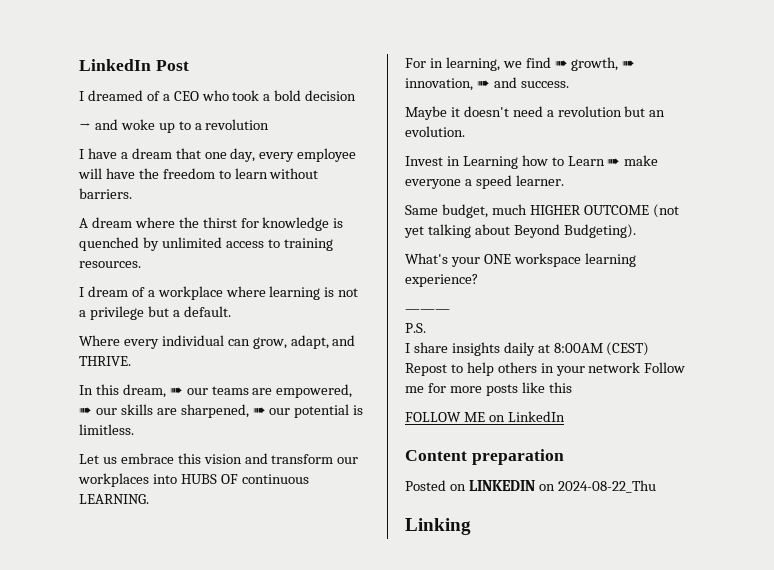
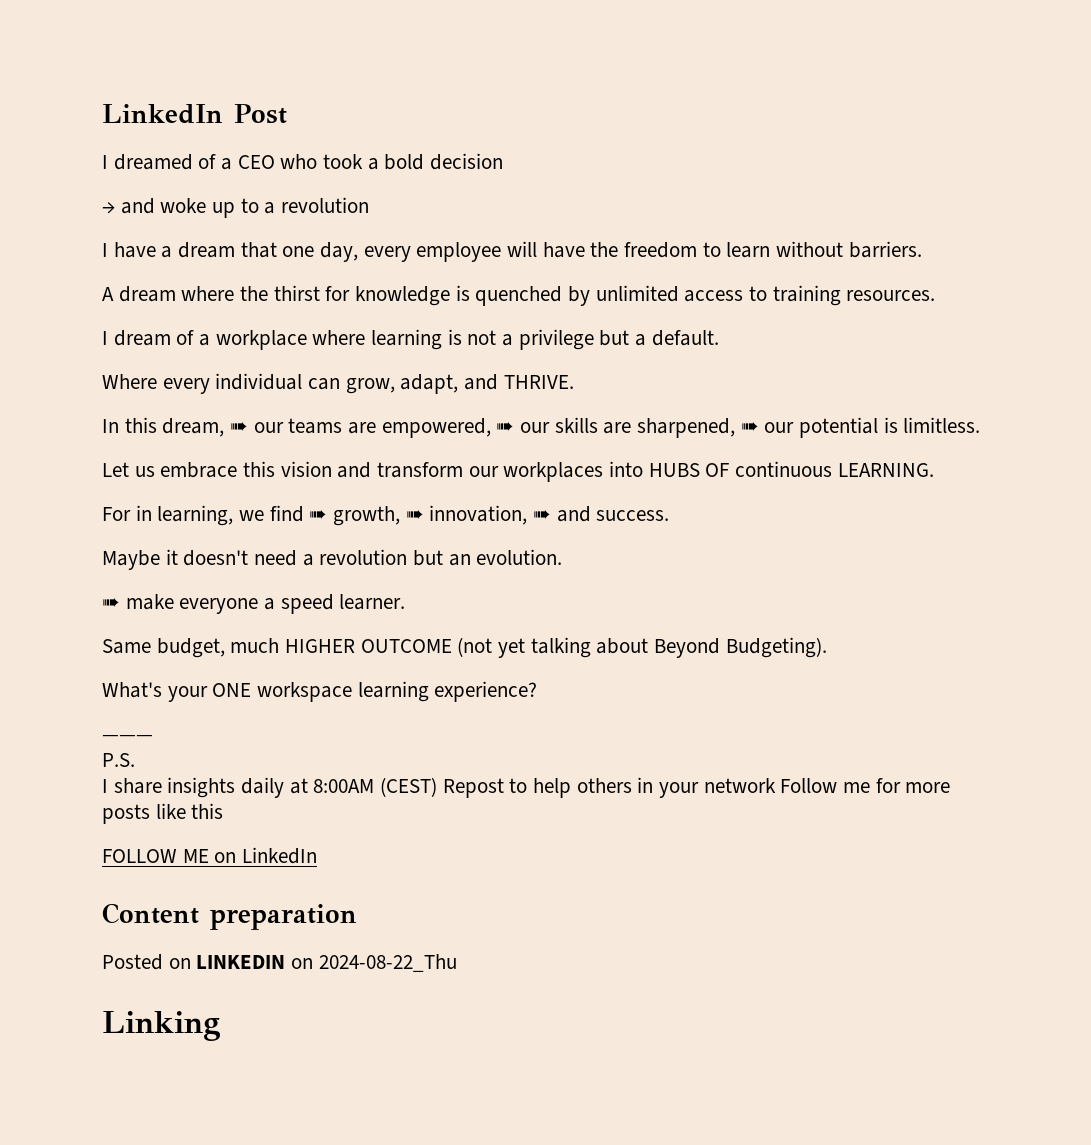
[405,155,605,169] Invest in Learning how to Learn -> (563, 557) none

